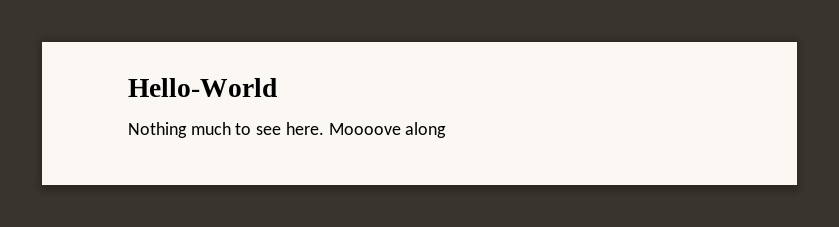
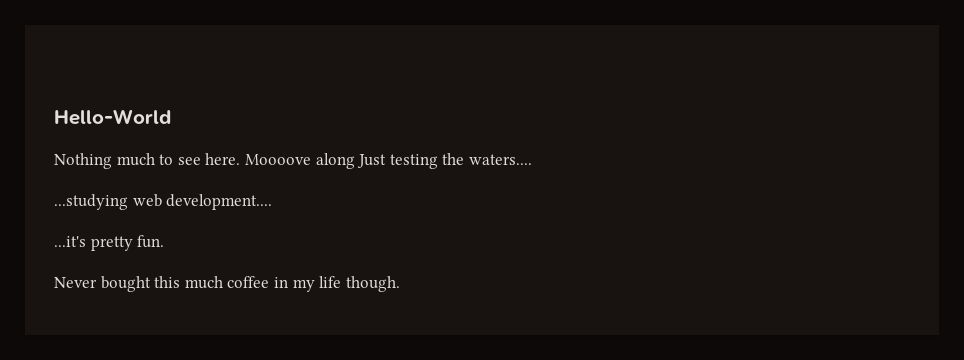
(447, 130) none -> [357,153,532,169] [54,194,273,210] [54,235,165,251] [54,276,400,292] Just testing the waters.... // ...studying web development.... // ...it's pretty fun. // Never bought this much coffee in my life though.

